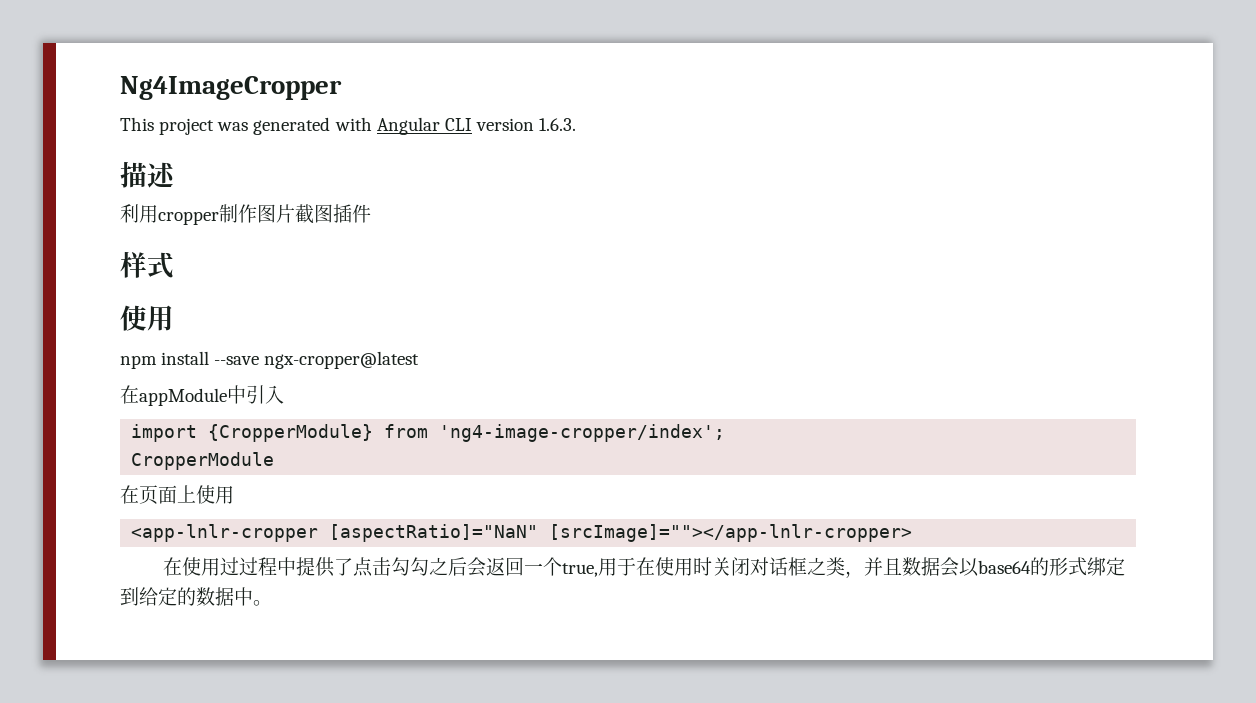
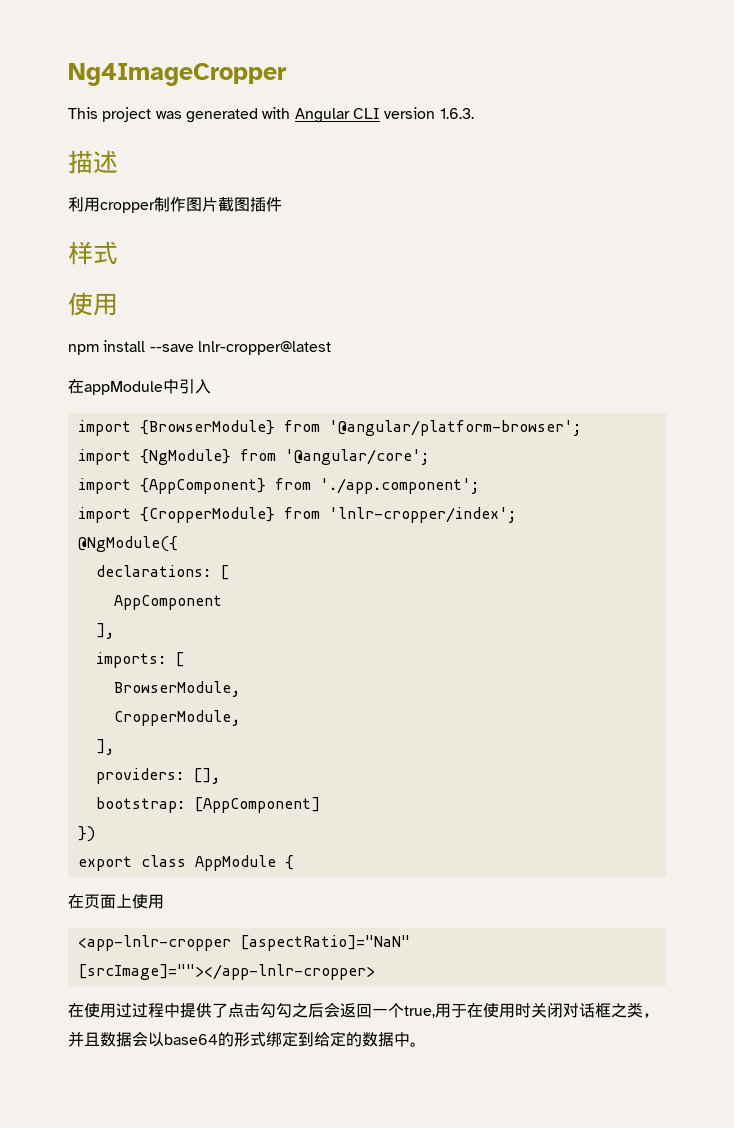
[264,351,420,369] ngx-cropper@latest -> [197,341,331,355] lnlr-cropper@latest
[208,424,726,442] [131,452,275,470] {CropperModule} from 'ng4-image-cropper/index'; // CropperModule -> [139,420,581,436] [77,449,429,465] [77,478,479,494] [77,507,516,523] [77,536,178,552] [95,565,229,580] [113,595,222,610] [95,623,114,639] [95,652,184,668] [113,681,240,697] [113,710,240,726] [95,739,114,755] [95,768,220,784] [95,797,320,813] [77,826,95,842] [77,855,294,871] {BrowserModule} from '@angular/platform-browser'; // import {NgModule} from '@angular/core'; // import {AppComponent} from './app.component'; // import {CropperModule} from 'lnlr-cropper/index'; // @NgModule({ // declarations: [ // AppComponent // ], // imports: [ // BrowserModule, // CropperModule, // ], // providers: [], // bootstrap: [AppComponent] // }) // export class AppModule {

